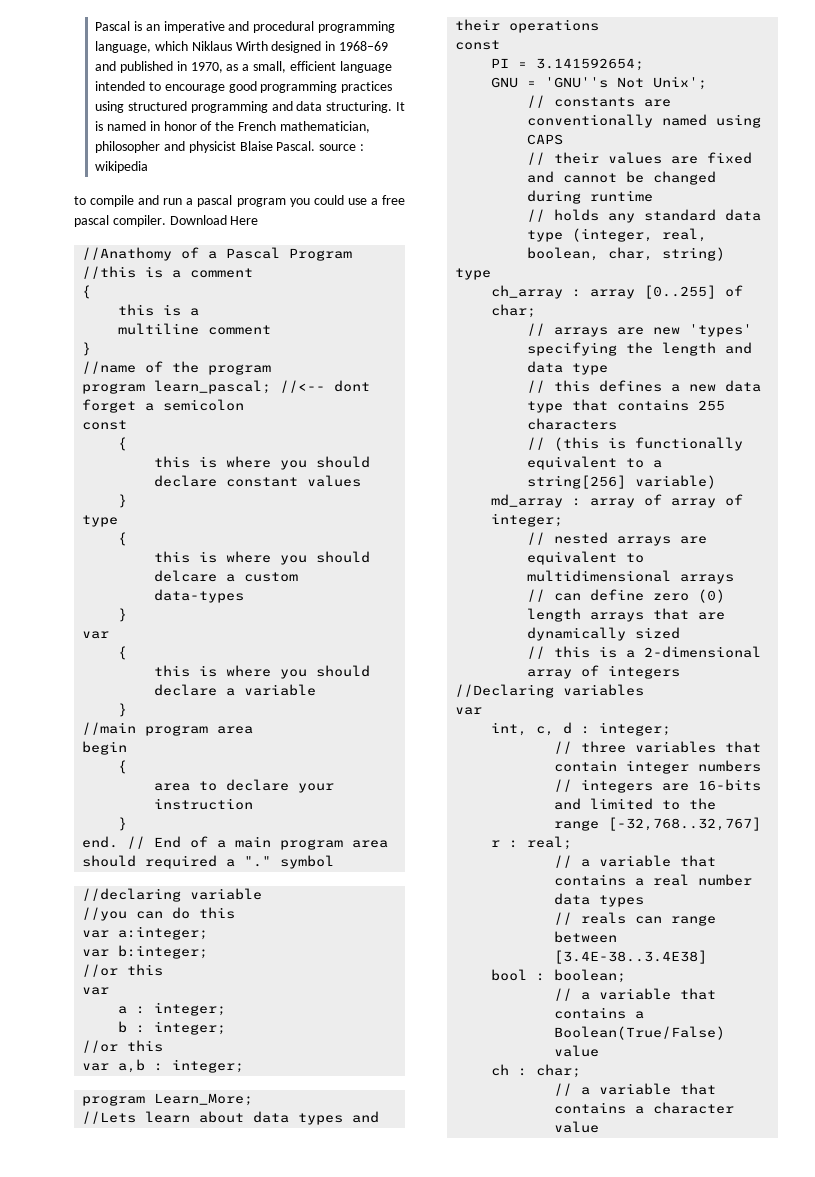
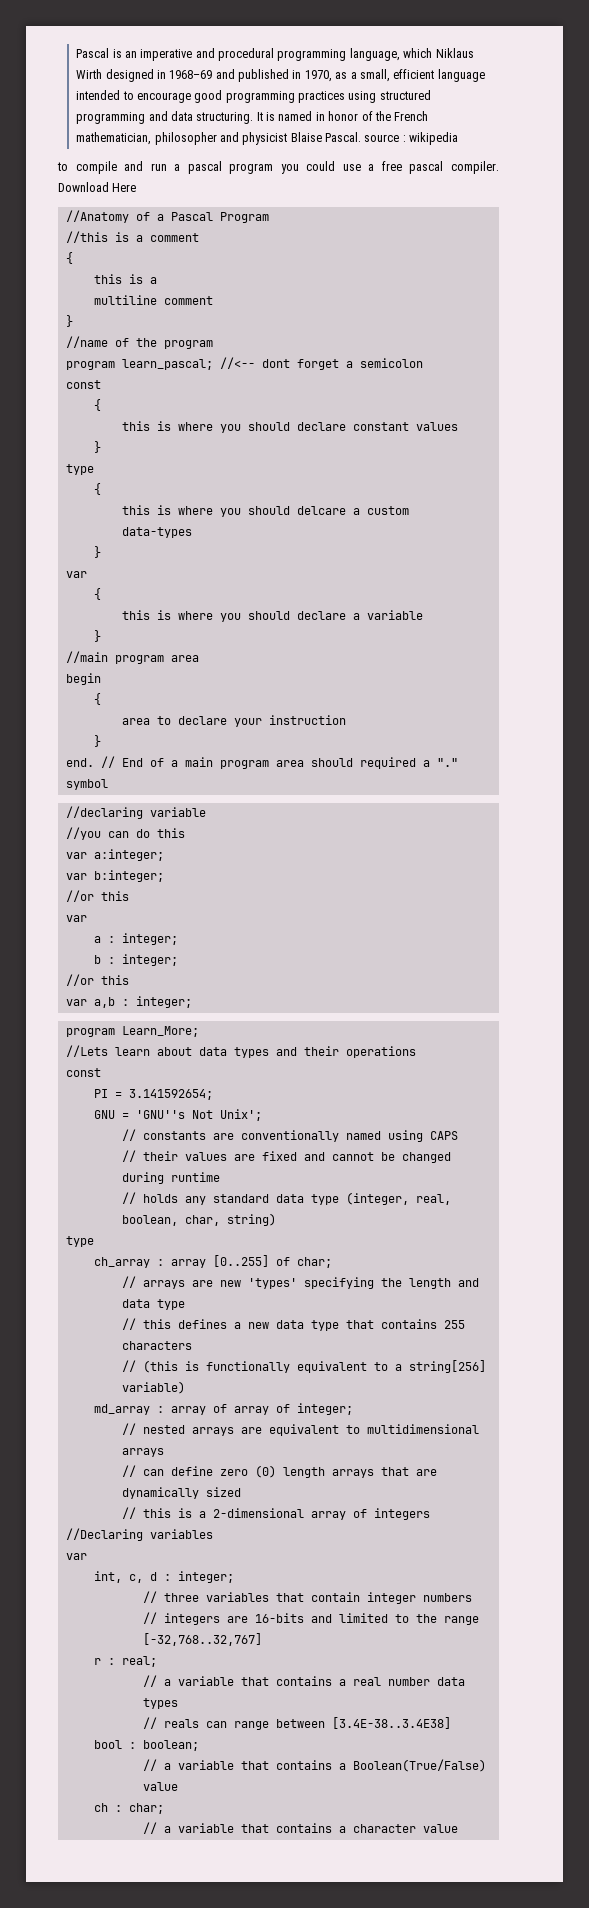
[82,247,173,261] //Anathomy -> [65,210,129,223] //Anatomy

